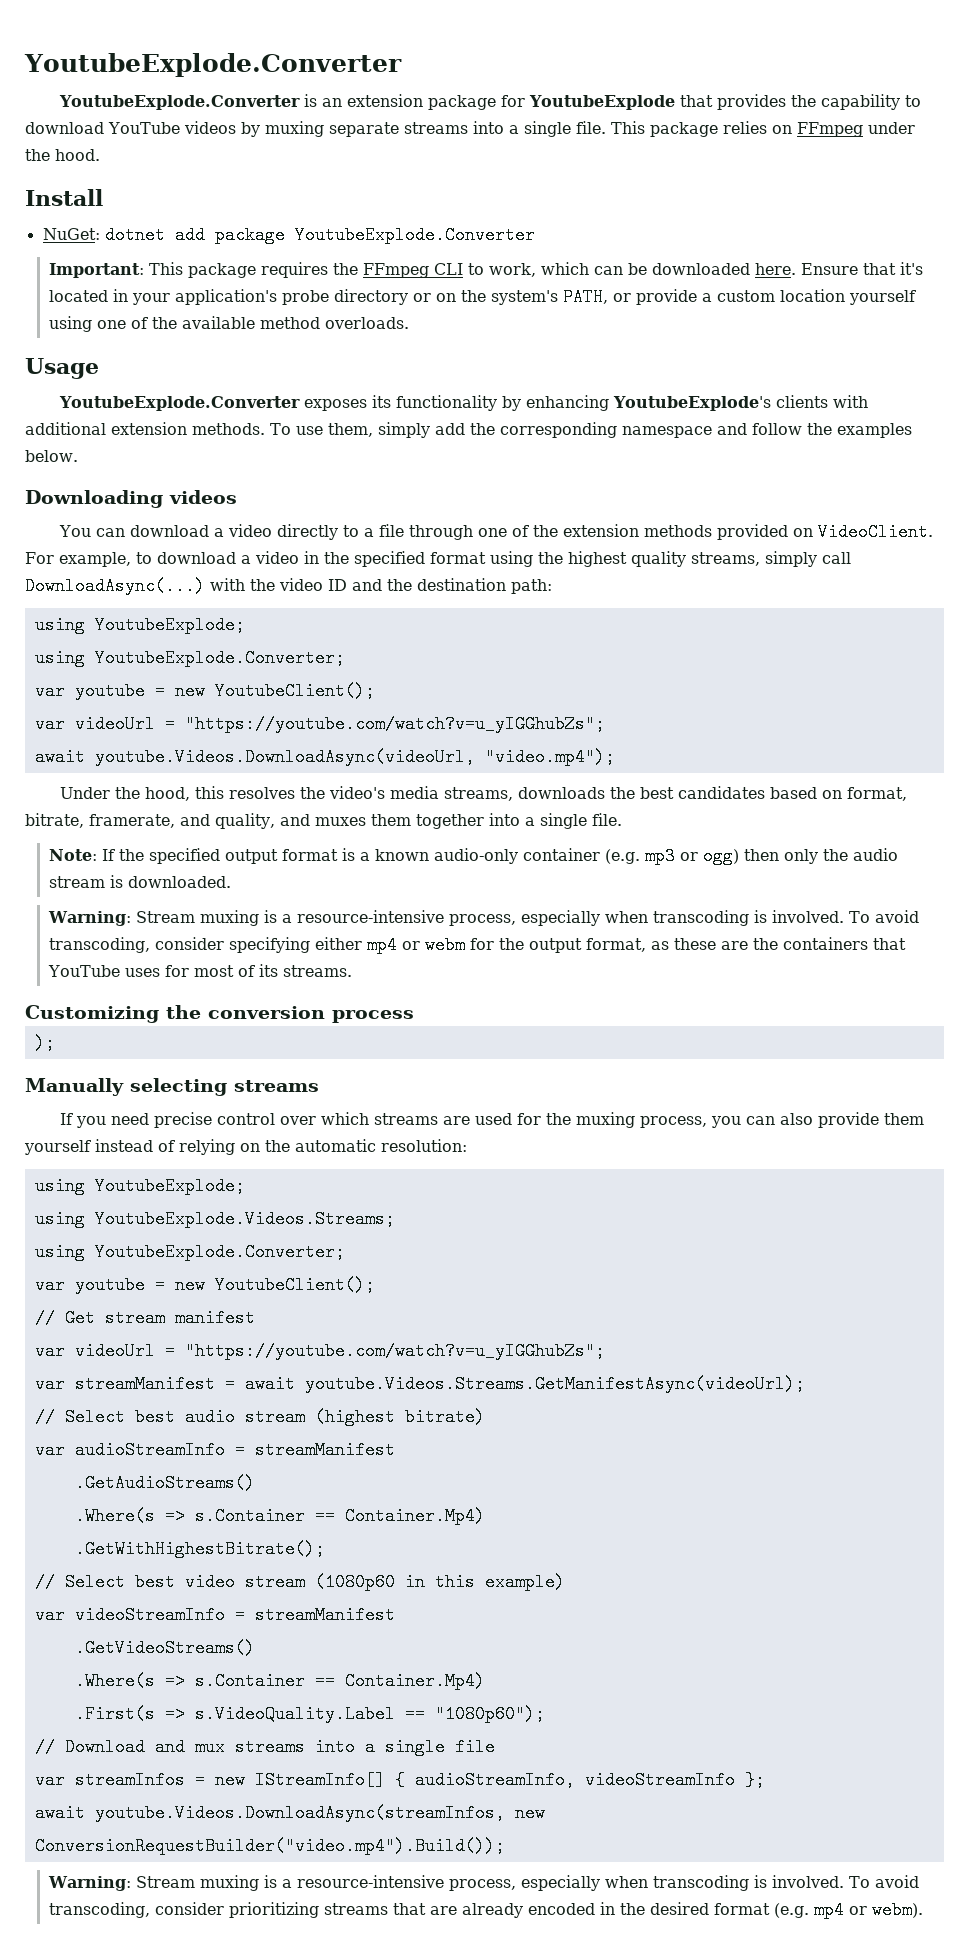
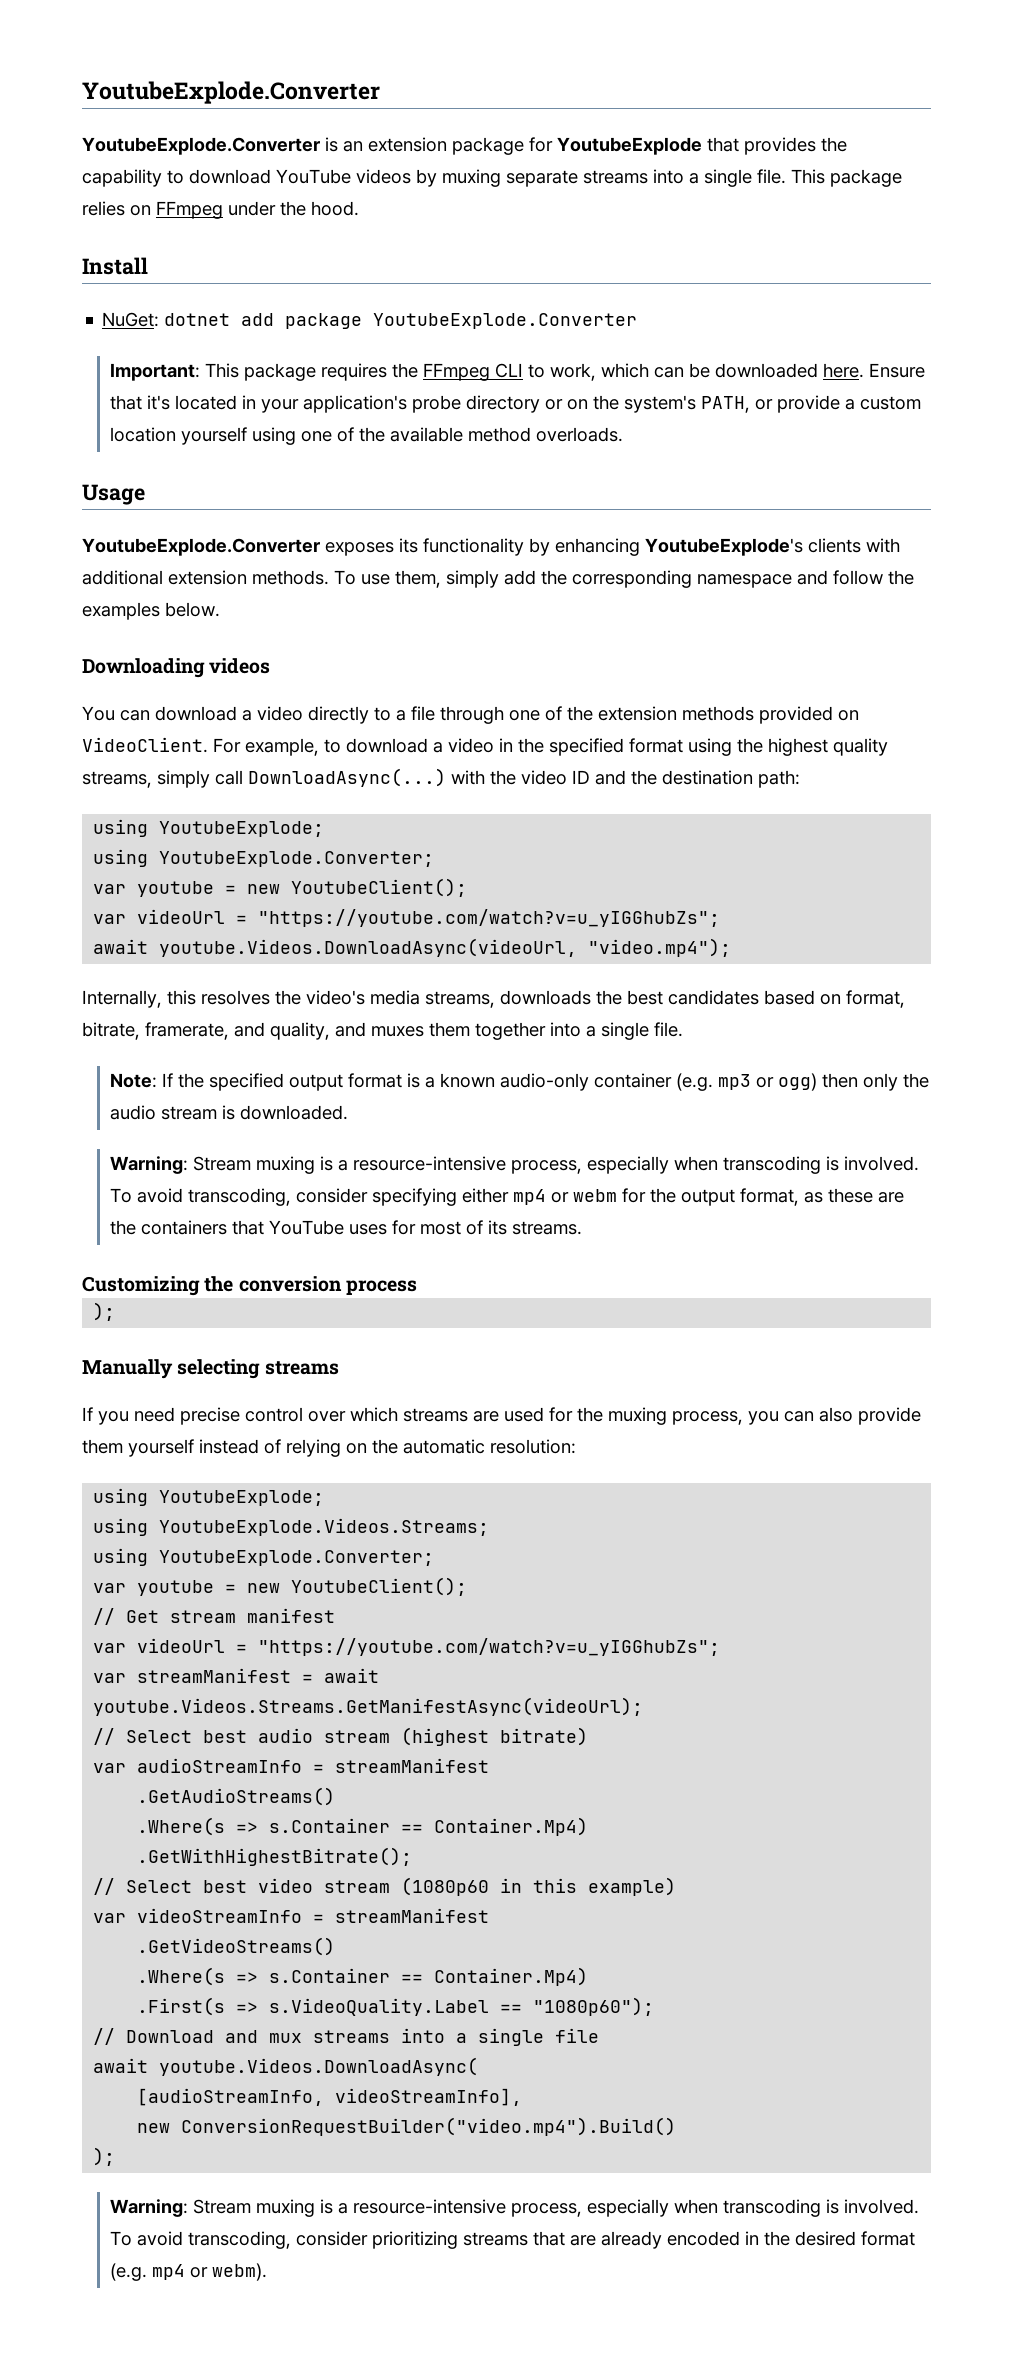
[59,787,190,801] Under the hood, -> [82,990,162,1008] Internally,
[34,1771,765,1789] [34,1804,545,1822] [34,1837,505,1855] var streamInfos = new IStreamInfo[] { audioStreamInfo, videoStreamInfo }; // await youtube.Videos.DownloadAsync(streamInfos, new ConversionRequestBuilder("video.mp4").Build()); -> [93,2057,479,2076] [137,2088,523,2106] [137,2117,677,2136] [93,2147,116,2166] await youtube.Videos.DownloadAsync( // [audioStreamInfo, videoStreamInfo], // new ConversionRequestBuilder("video.mp4").Build() // );

